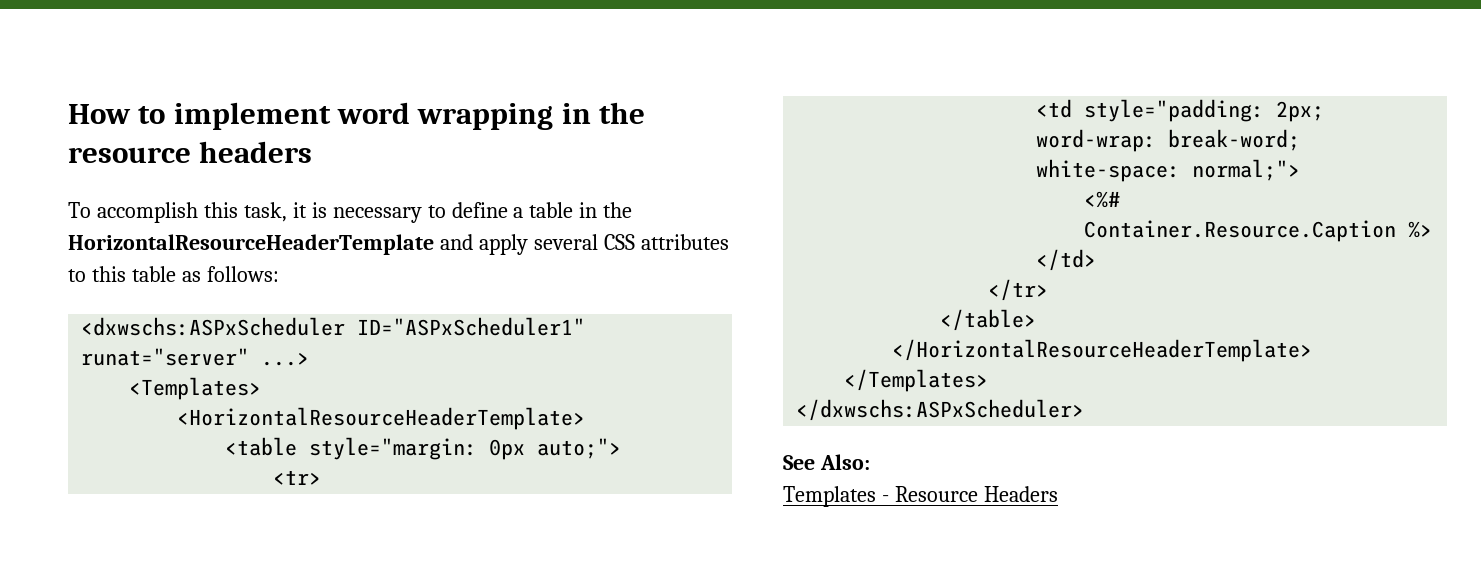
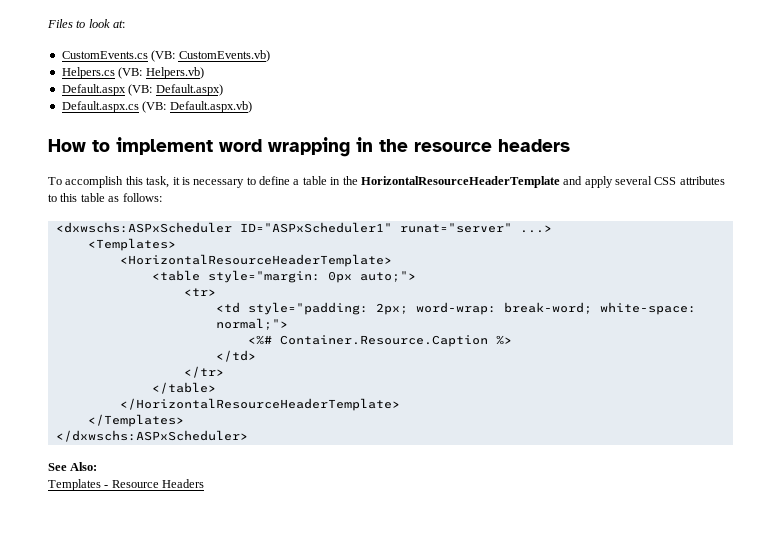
(68, 114) none -> [47,19,126,28] [61,50,270,62] [61,67,204,79] [61,84,223,96] [61,101,252,113] Files to look at: // CustomEvents.cs (VB: CustomEvents.vb) // Helpers.cs (VB: Helpers.vb) // Default.aspx (VB: Default.aspx) // Default.aspx.cs (VB: Default.aspx.vb) //

